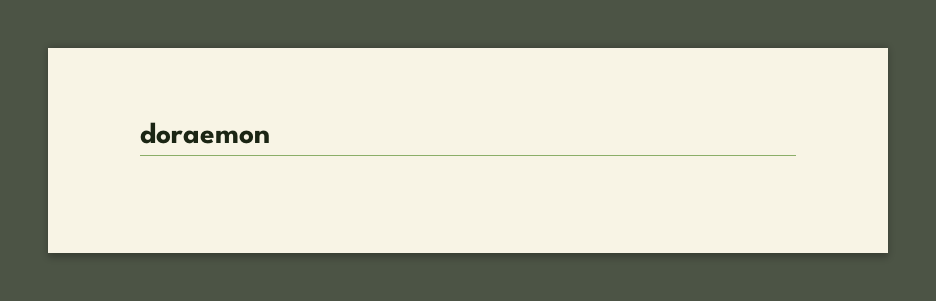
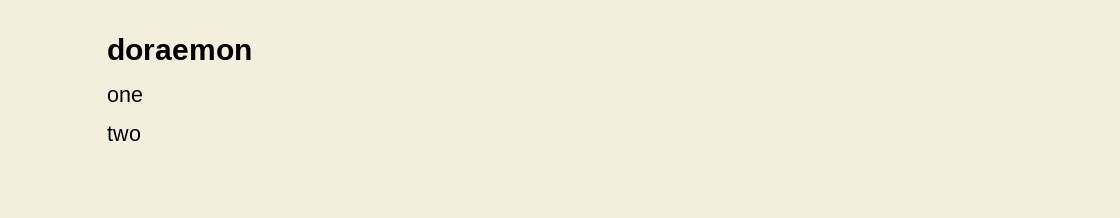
(270, 133) none -> [107,90,143,102] [107,126,141,141] // one // two

